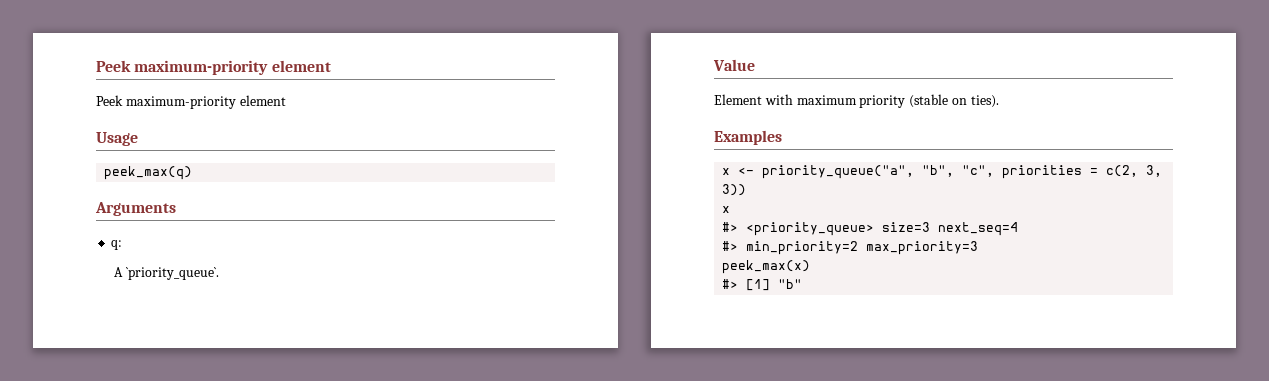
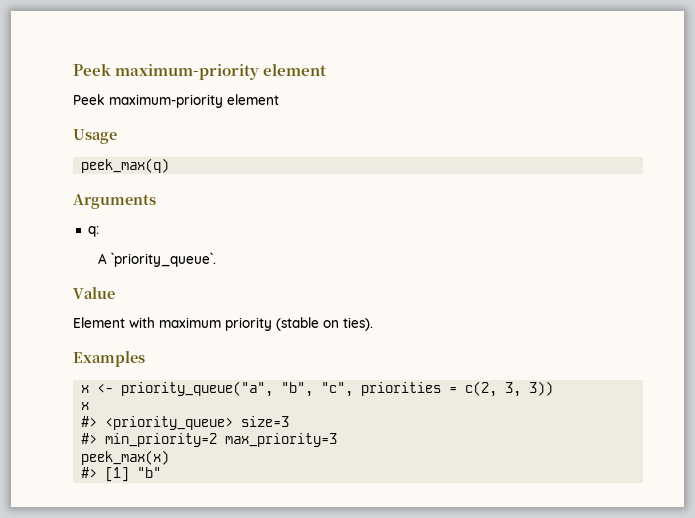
[938,222,1019,236] next_seq=4 -> (290, 421) none

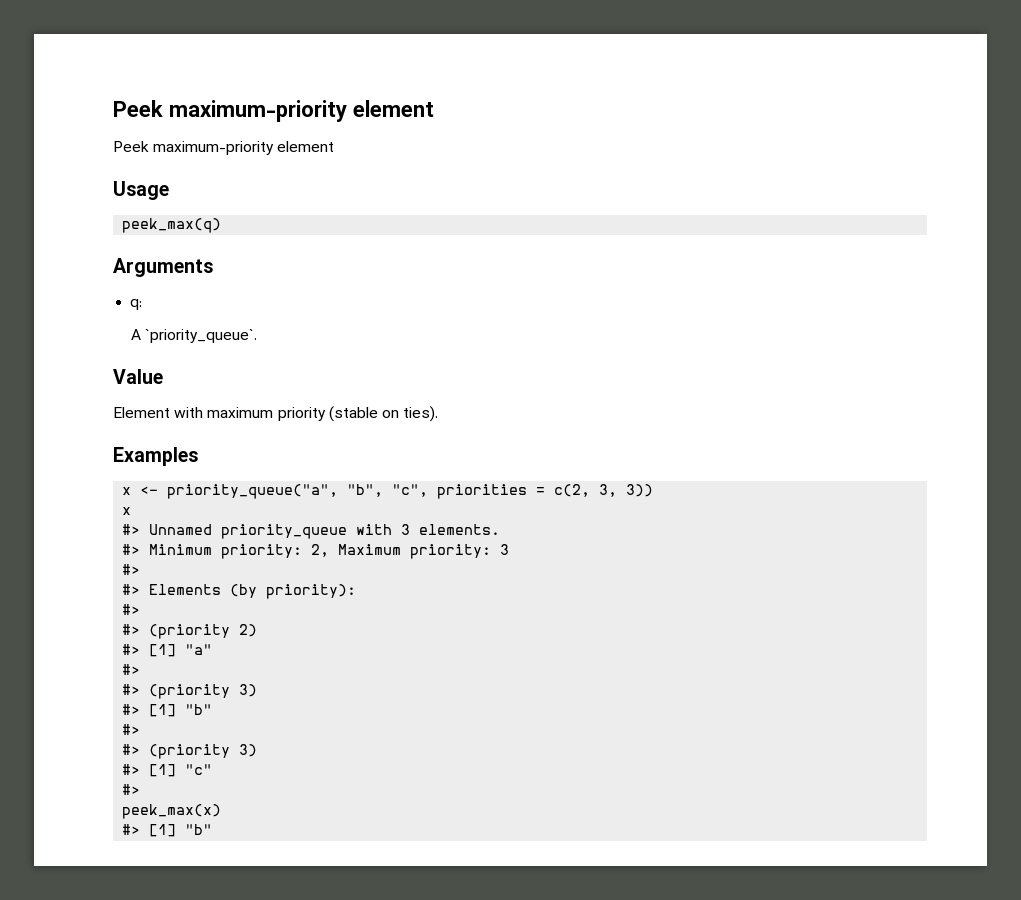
[105,416,290,430] [81,433,338,447] <priority_queue> size=3 // #> min_priority=2 max_priority=3 -> [149,524,501,539] [122,544,510,559] [122,564,141,575] [122,584,357,599] [122,604,141,615] [122,624,258,639] [122,644,213,657] [122,664,141,675] [122,684,258,699] [122,704,213,717] [122,724,141,735] [122,744,258,759] [122,764,213,777] [122,784,141,795] Unnamed priority_queue with 3 elements. // #> Minimum priority: 2, Maximum priority: 3 // #> // #> Elements (by priority): // #> // #> (priority 2) // #> [1] "a" // #> // #> (priority 3) // #> [1] "b" // #> // #> (priority 3) // #> [1] "c" // #>

